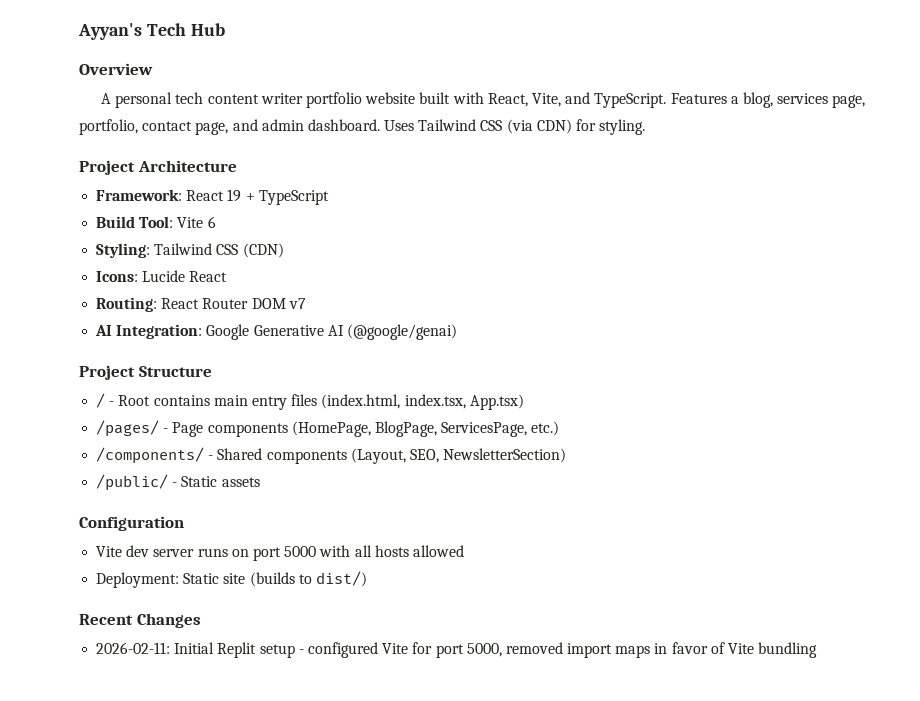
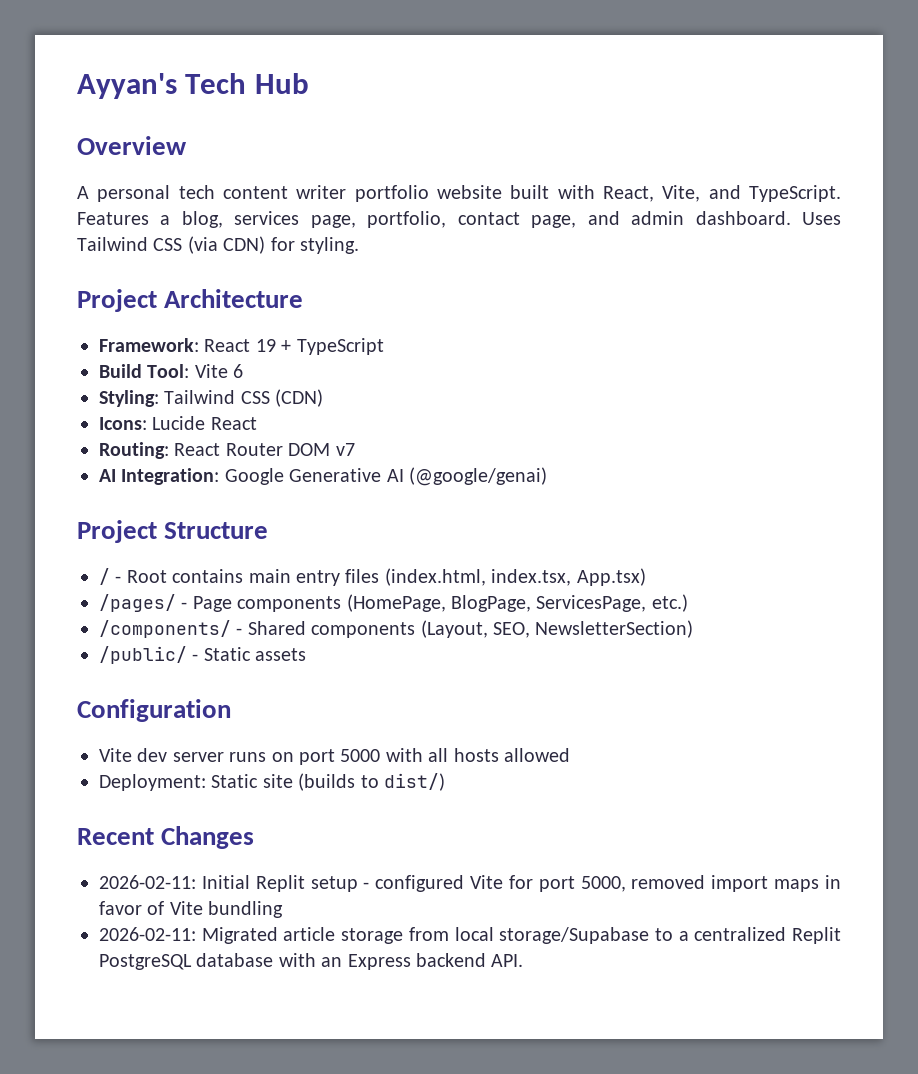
(818, 650) none -> [99,927,842,944] [99,953,524,970] // 2026-02-11: Migrated article storage from local storage/Supabase to a centralized Replit PostgreSQL database with an Express backend API.

